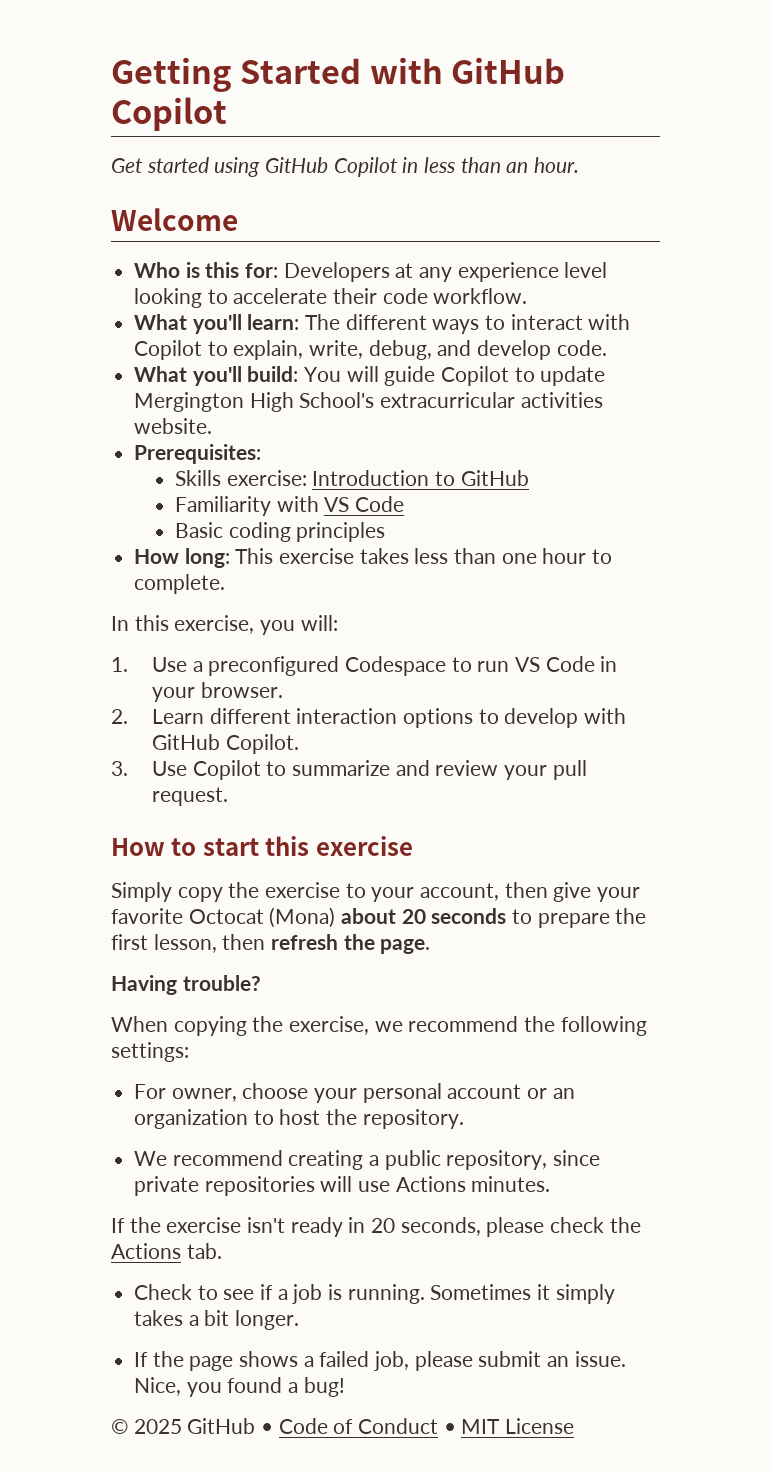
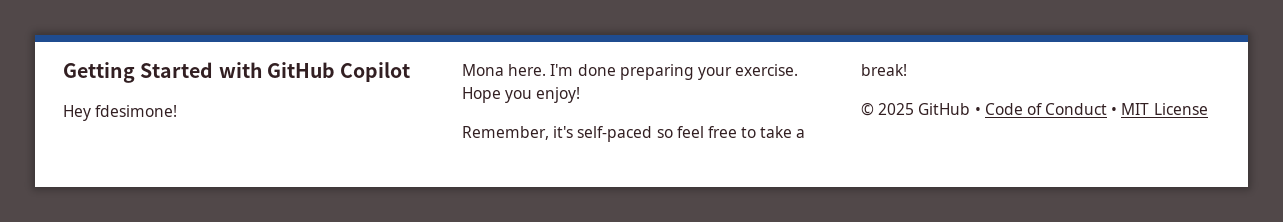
[111,157,580,177] [111,208,238,231] [134,262,608,282] [134,288,528,308] [134,314,631,334] [134,340,607,360] [134,366,606,386] [134,392,603,412] [134,418,213,434] [134,444,262,464] [175,470,529,486] [175,496,405,516] [175,522,386,542] [134,548,613,568] [134,574,226,594] [111,615,338,635] [111,656,618,676] [151,682,283,702] [111,708,626,728] [151,734,299,754] [111,760,587,780] [151,787,228,806] [111,836,413,856] [111,882,641,902] [111,907,647,928] [111,934,431,954] [111,975,261,995] [111,1016,647,1036] [111,1042,189,1062] [134,1083,575,1103] [134,1109,464,1129] [134,1150,601,1170] [134,1176,551,1196] [111,1217,641,1237] [111,1243,222,1259] [134,1284,615,1304] [134,1310,300,1330] [134,1351,626,1371] [134,1377,345,1397] Get started using GitHub Copilot in less than an hour. // Welcome // Who is this for: Developers at any experience level looking to accelerate their code workflow. // What you'll learn: The different ways to interact with Copilot to explain, write, debug, and develop code. // What you'll build: You will guide Copilot to update Mergington High School's extracurricular activities website. // Prerequisites: // Skills exercise: Introduction to GitHub // Familiarity with VS Code // Basic coding principles // How long: This exercise takes less than one hour to complete. // In this exercise, you will: // 1. Use a preconfigured Codespace to run VS Code in your browser. // 2. Learn different interaction options to develop with GitHub Copilot. // 3. Use Copilot to summarize and review your pull request. // How to start this exercise // Simply copy the exercise to your account, then give your favorite Octocat (Mona) about 20 seconds to prepare the first lesson, then refresh the page. // Having trouble? // When copying the exercise, we recommend the following settings: // For owner, choose your personal account or an organization to host the repository. // We recommend creating a public repository, since private repositories will use Actions minutes. // If the exercise isn't ready in 20 seconds, please check the Actions tab. // Check to see if a job is running. Sometimes it simply takes a bit longer. // If the page shows a failed job, please submit an issue. Nice, you found a bug! -> [63,105,178,121] [462,64,799,80] [462,87,581,103] [462,126,806,142] [861,64,907,76] Hey fdesimone! // Mona here. I'm done preparing your exercise. Hope you enjoy! // Remember, it's self-paced so feel free to take a break!

